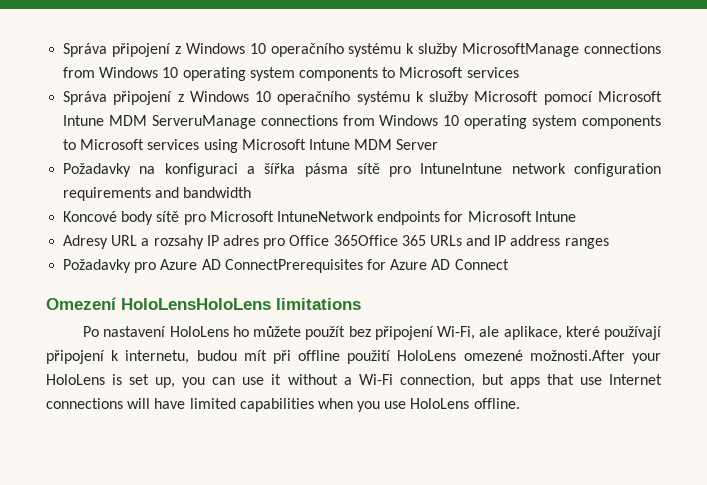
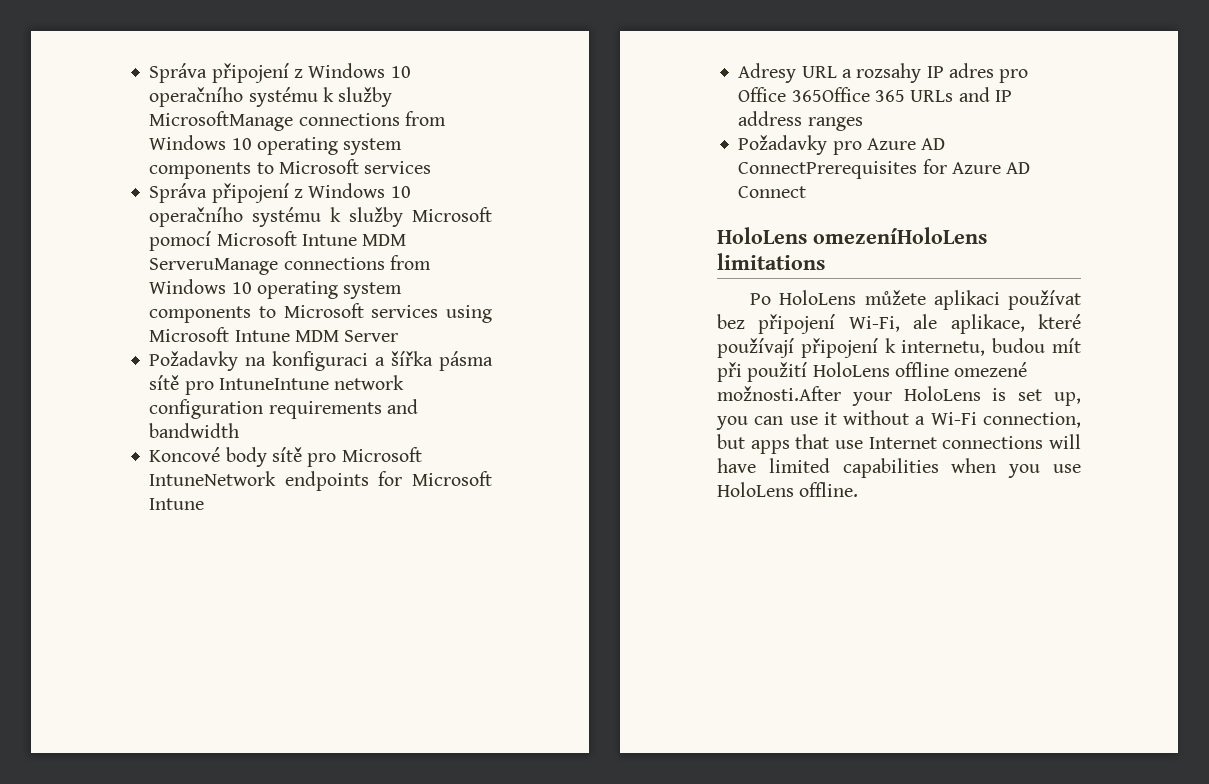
[46,297,271,310] Omezení HoloLensHoloLens -> [717,227,987,244] HoloLens omezeníHoloLens
[103,326,346,340] nastavení HoloLens ho můžete použít -> [779,290,1081,310] HoloLens můžete aplikaci používat
[298,350,341,361] offline -> (742, 372) none
(457, 355) none -> [894,362,949,377] offline

